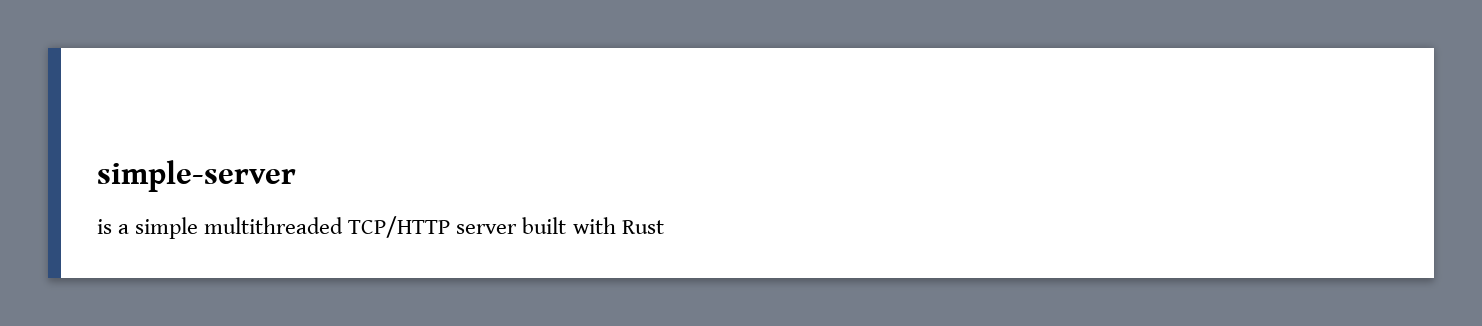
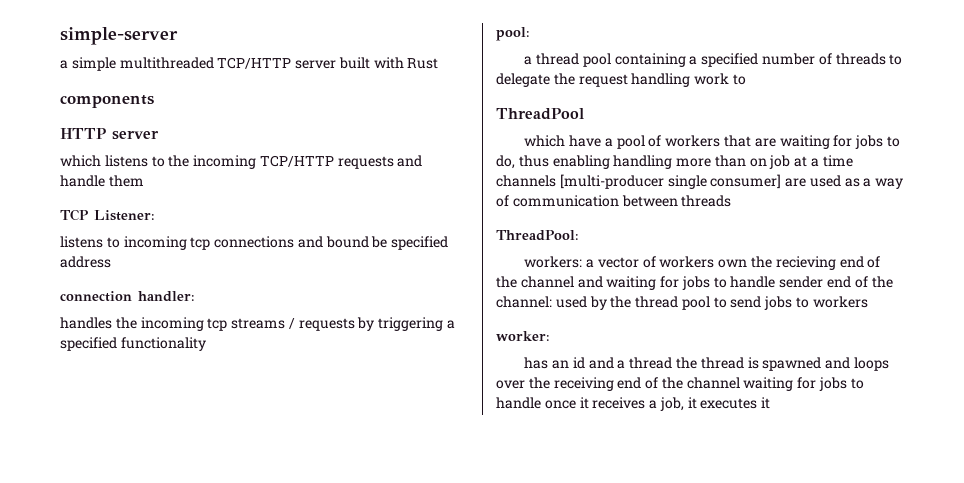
[97,219,112,234] is -> (178, 36) none
(664, 227) none -> [60,95,154,108] [60,128,159,140] [60,155,423,169] [60,175,144,187] [60,209,155,221] [60,236,449,250] [60,256,111,268] [60,291,195,302] [60,317,456,331] [60,337,206,351] [496,27,530,41] [524,53,903,67] [496,73,746,87] [496,108,584,120] [524,135,900,149] [496,155,853,169] [496,174,904,189] [496,195,732,207] [496,230,579,241] [524,256,881,270] [496,276,893,290] [496,296,868,310] [496,331,550,341] [524,357,889,371] [496,377,864,391] [496,397,771,411] // components // HTTP server // which listens to the incoming TCP/HTTP requests and handle them // TCP Listener: // listens to incoming tcp connections and bound be specified address // connection handler: // handles the incoming tcp streams / requests by triggering a specified functionality // pool: // a thread pool containing a specified number of threads to delegate the request handling work to // ThreadPool // which have a pool of workers that are waiting for jobs to do, thus enabling handling more than on job at a time channels [multi-producer single consumer] are used as a way of communication between threads // ThreadPool: // workers: a vector of workers own the recieving end of the channel and waiting for jobs to handle sender end of the channel: used by the thread pool to send jobs to workers // worker: // has an id and a thread the thread is spawned and loops over the receiving end of the channel waiting for jobs to handle once it receives a job, it executes it

